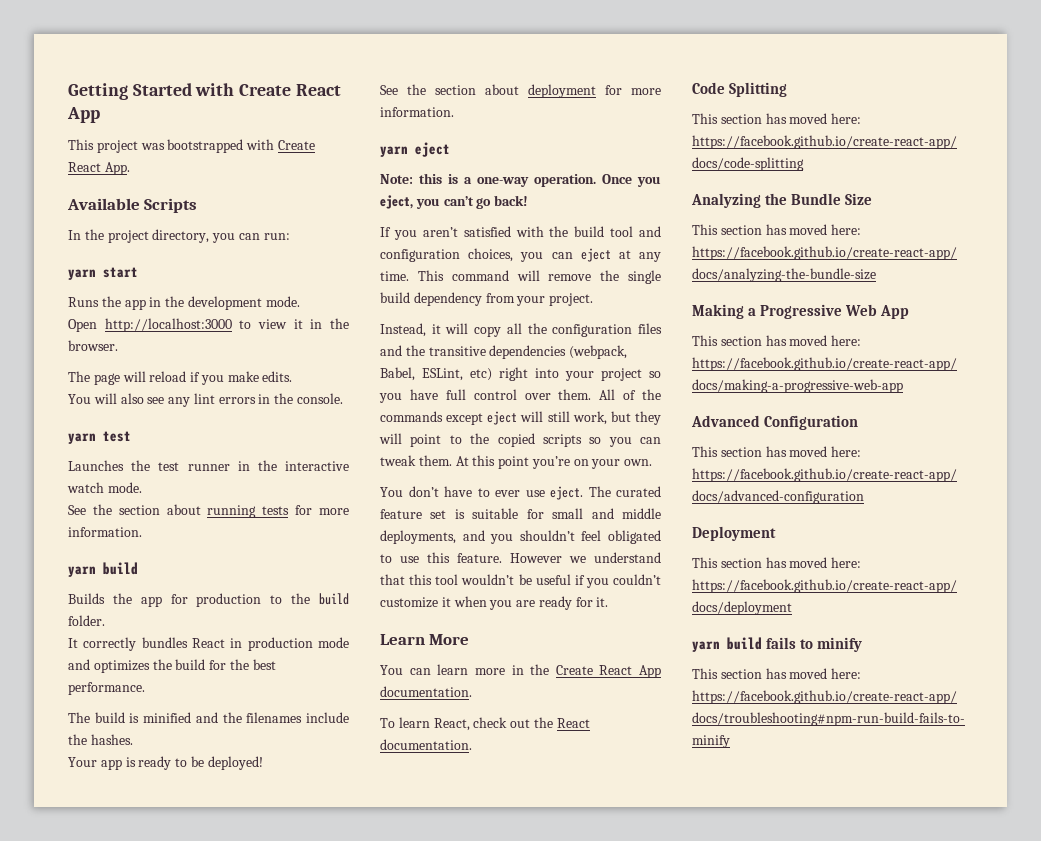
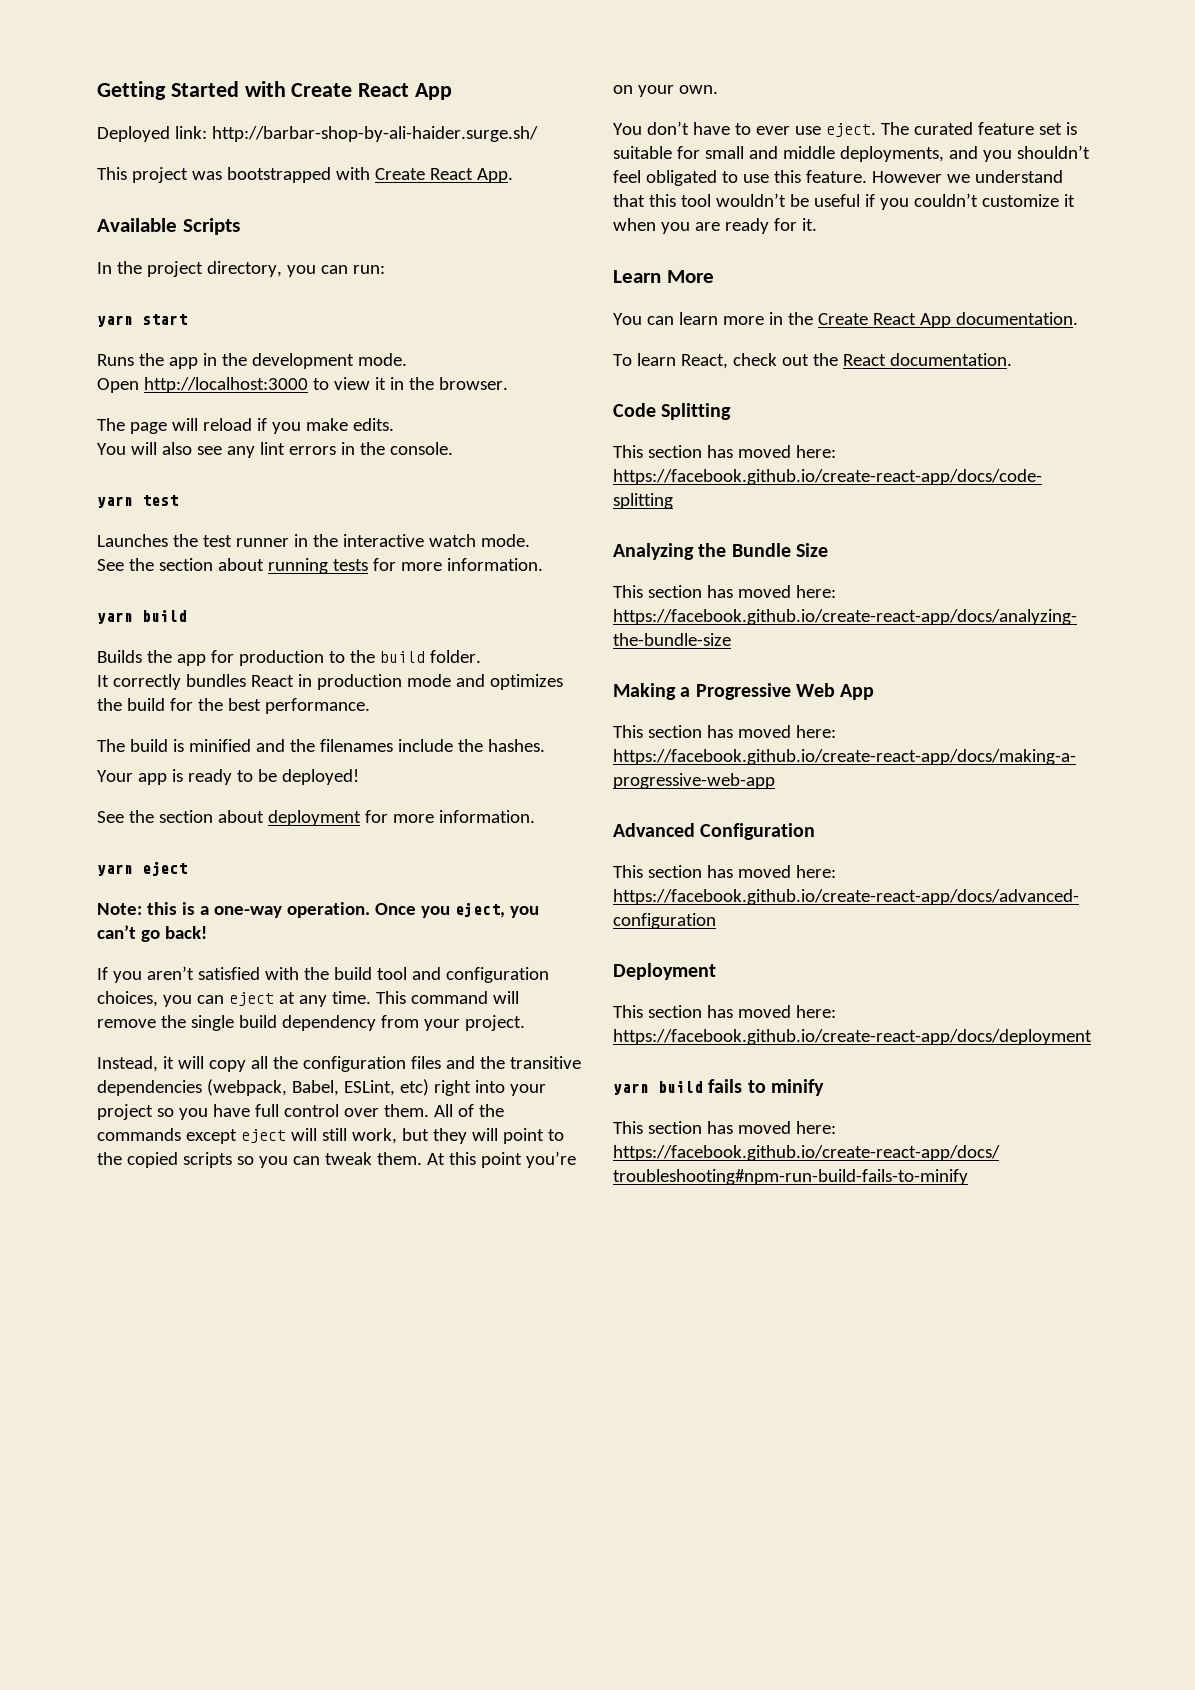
(100, 115) none -> [97,126,538,142] // Deployed link: http://barbar-shop-by-ali-haider.surge.sh/

